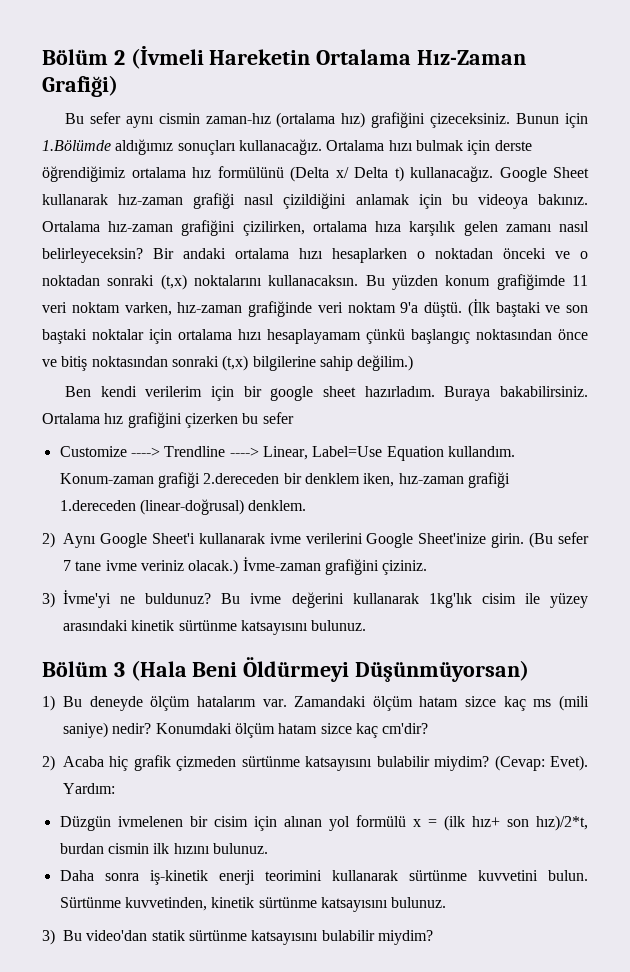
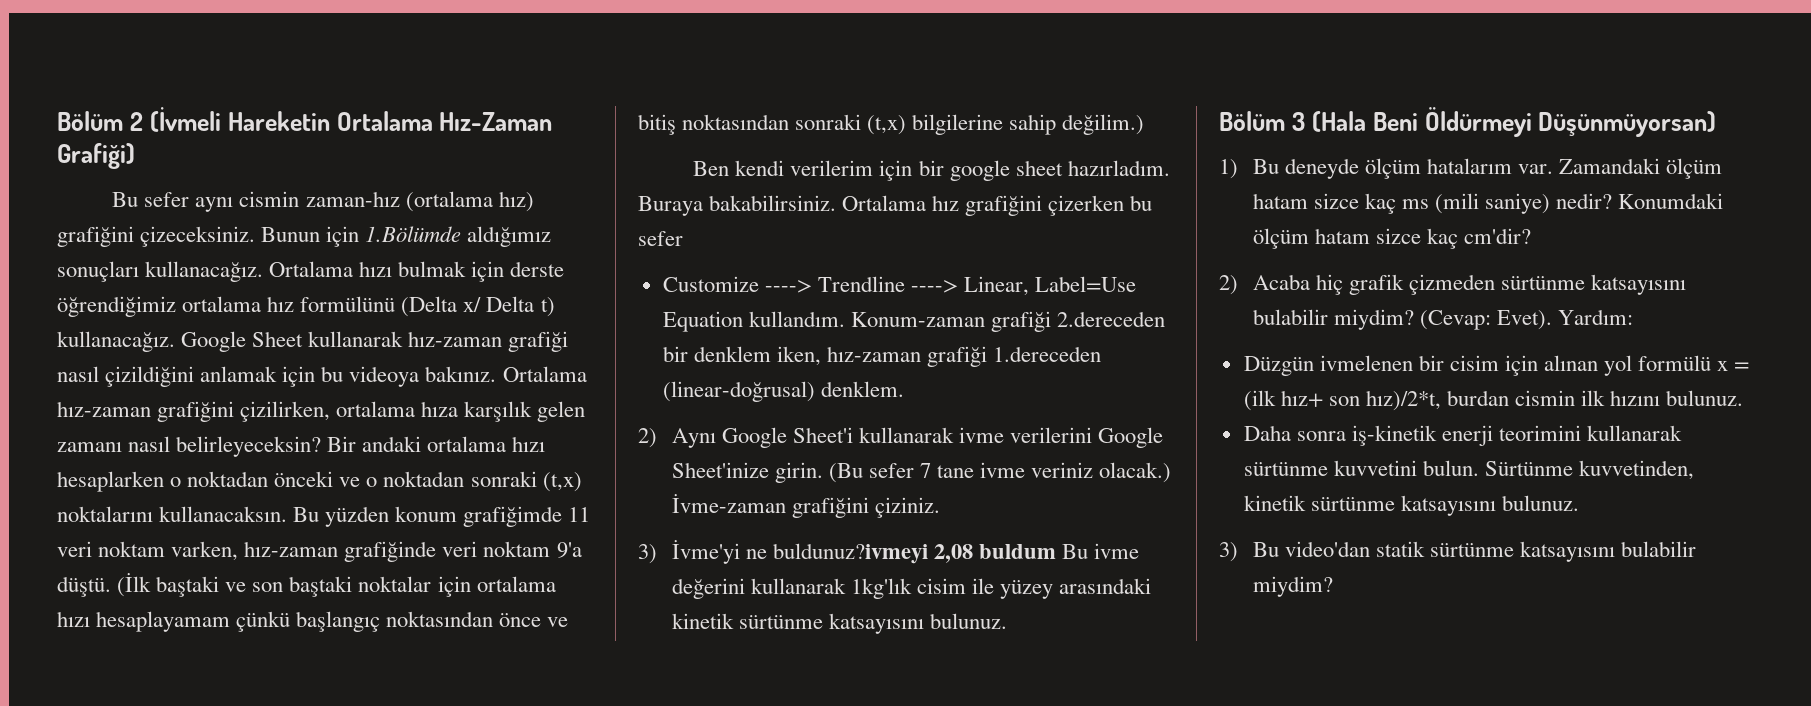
[145,593,212,604] buldunuz? -> [772,543,1056,564] buldunuz?ivmeyi 2,08 buldum

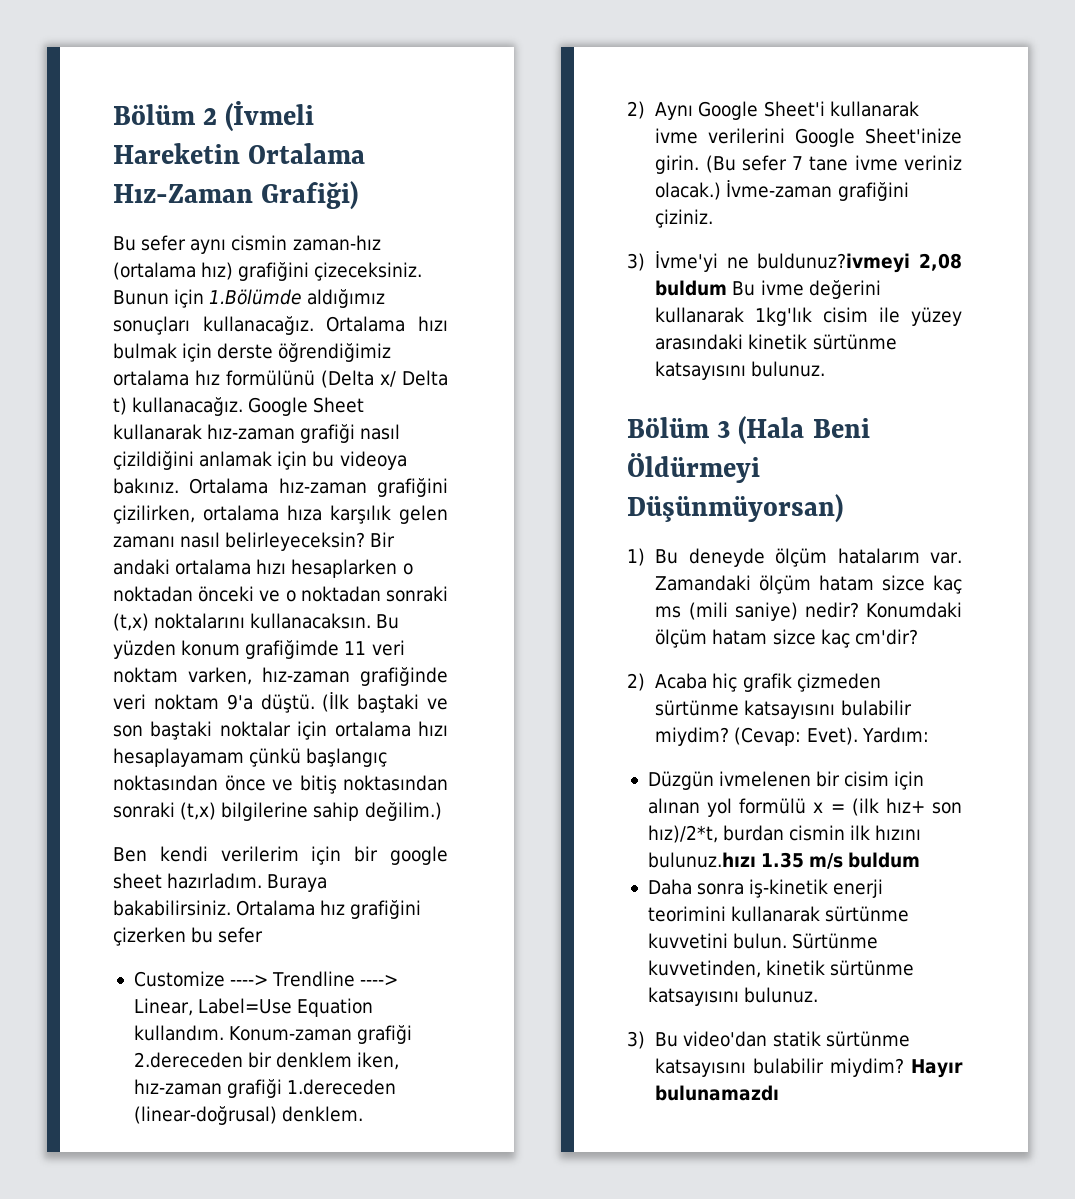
[1666,390,1744,406] bulunuz. -> [647,852,921,869] bulunuz.hızı 1.35 m/s buldum
(1333, 586) none -> [911,1059,963,1078] [655,1085,780,1101] Hayır bulunamazdı

